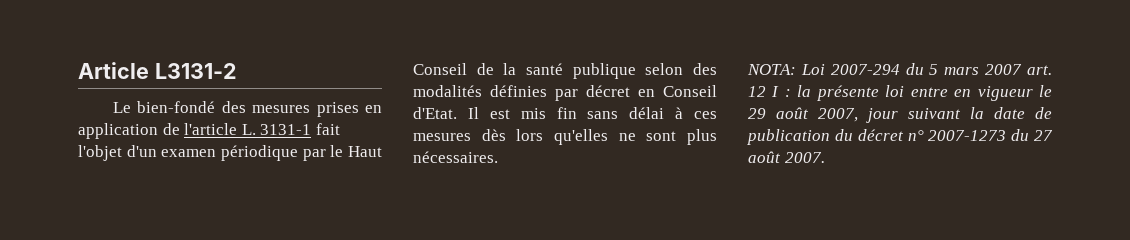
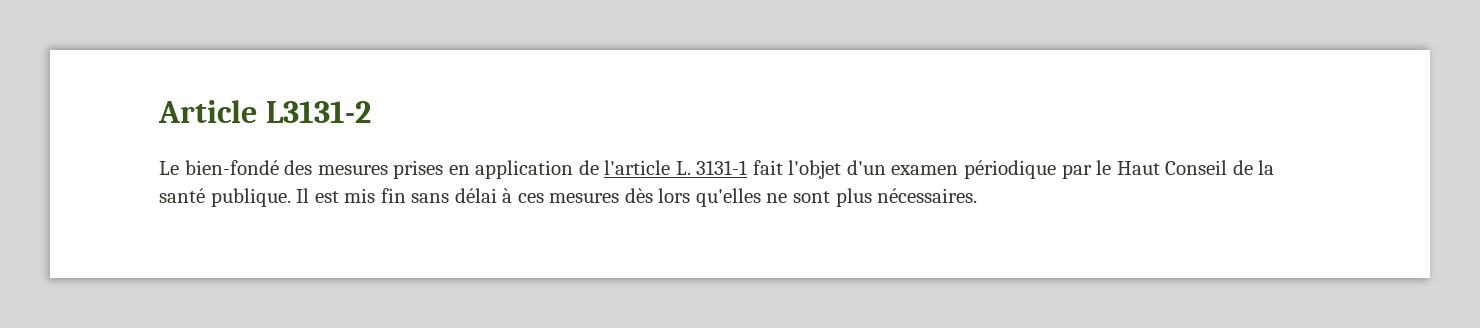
[572,63,717,79] [413,85,717,101] [413,107,457,119] publique selon des modalités définies par décret en Conseil d'Etat. -> [210,188,291,207] publique.
[747,63,1052,75] [748,85,1052,101] [748,107,1052,123] [747,129,1053,145] [748,151,825,163] // NOTA: Loi 2007-294 du 5 mars 2007 art. 12 I : la présente loi entre en vigueur le 29 août 2007, jour suivant la date de publication du décret n° 2007-1273 du 27 août 2007. -> (978, 195) none

